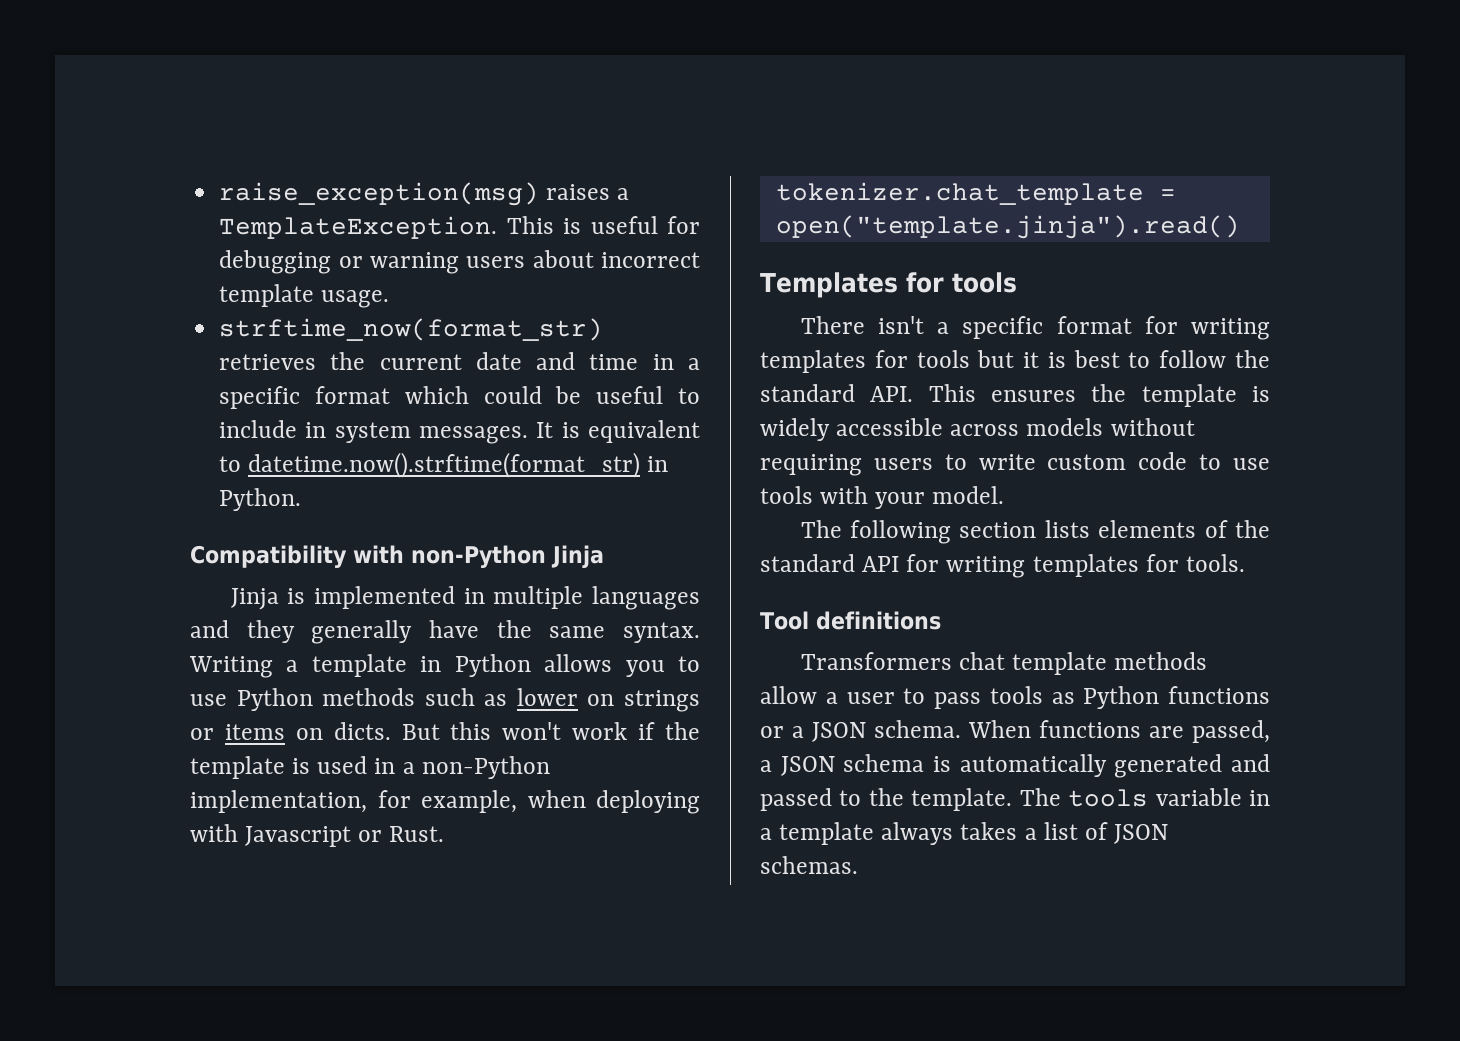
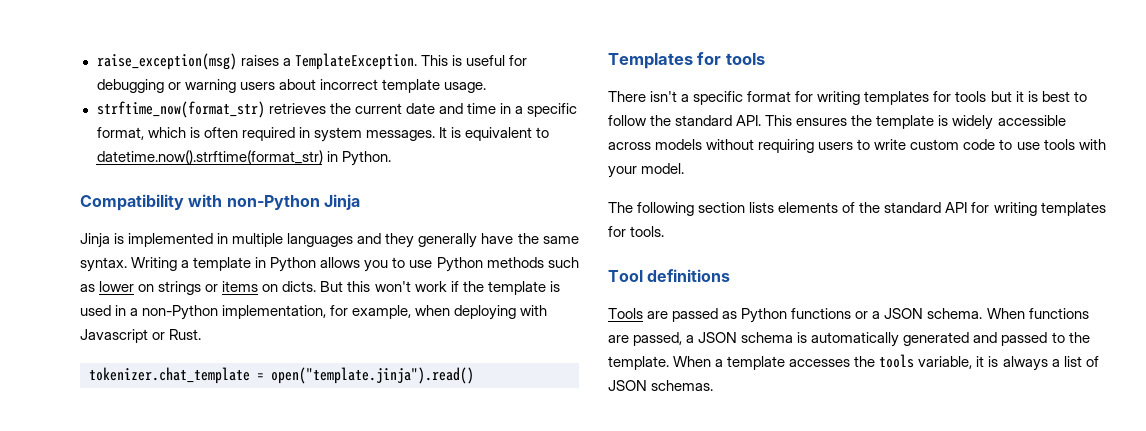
[314,386,700,404] [219,420,298,438] format which could be useful to include -> [96,127,295,141] format, which is often required
[800,652,1207,675] [760,686,1043,709] Transformers chat template methods allow a user to pass tools -> [608,308,719,322] Tools are passed
[1019,788,1270,807] [760,822,1018,845] The tools variable in a template always takes -> [673,354,1048,371] When a template accesses the tools variable, it is always

